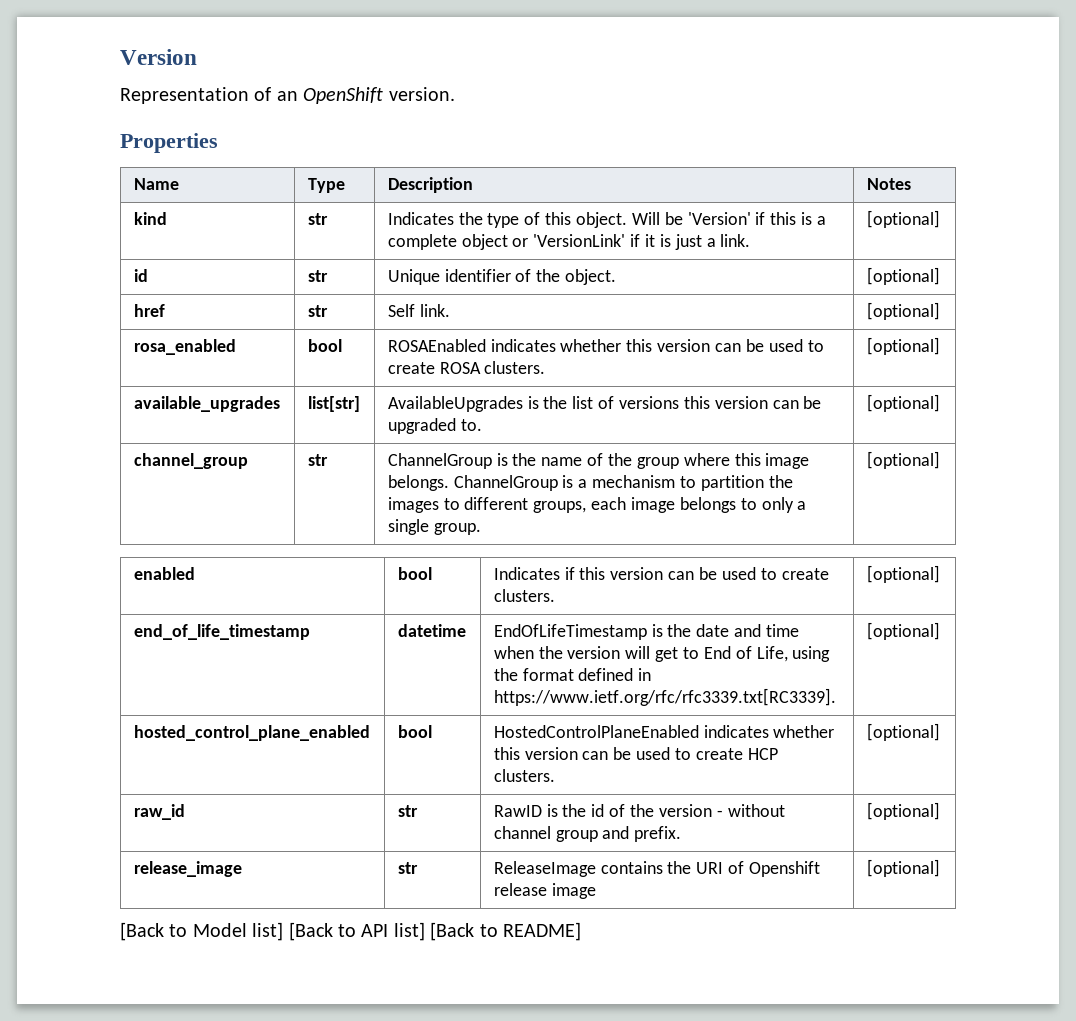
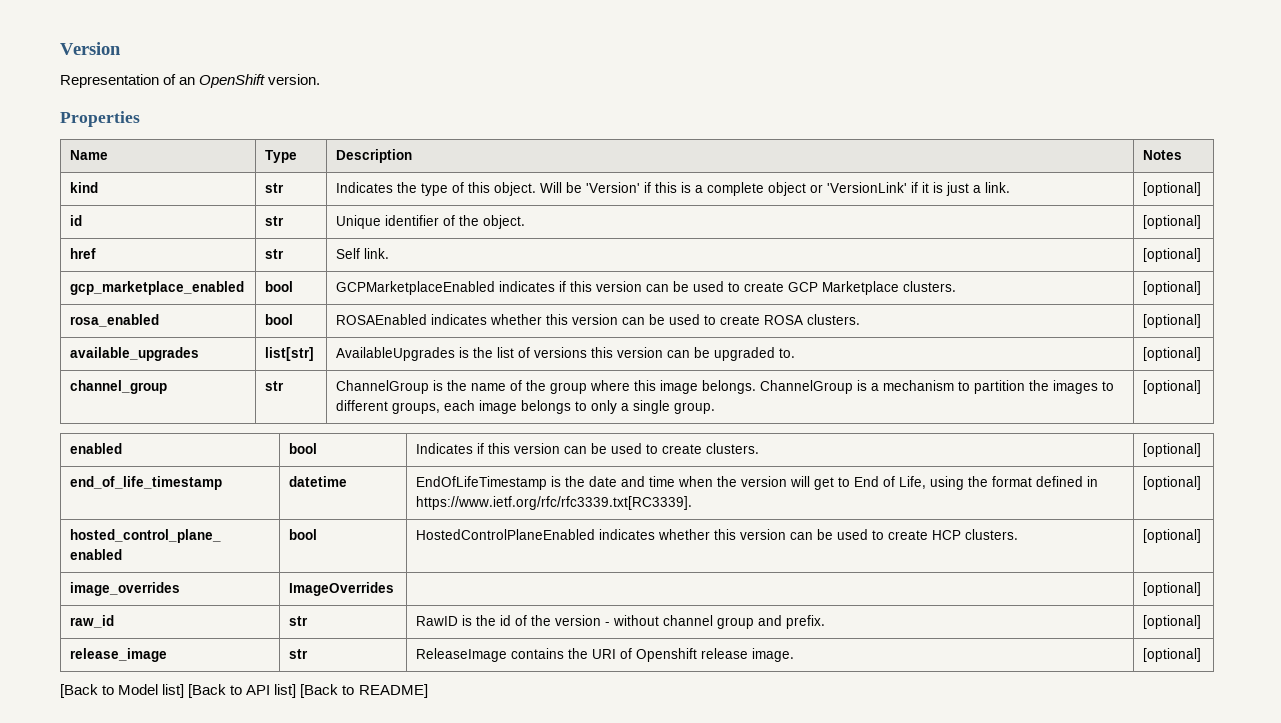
(940, 311) none -> [70,281,245,295] [265,281,294,292] [336,281,957,295] [1143,281,1202,295] // gcp_marketplace_enabled | bool | GCPMarketplaceEnabled indicates if this version can be used to create GCP Marketplace clusters. | [optional]
(940, 732) none -> [70,582,181,596] [289,582,395,596] [1143,582,1202,596] // image_overrides | ImageOverrides | | [optional]
[551,883,596,899] image -> [752,648,795,662] image.

